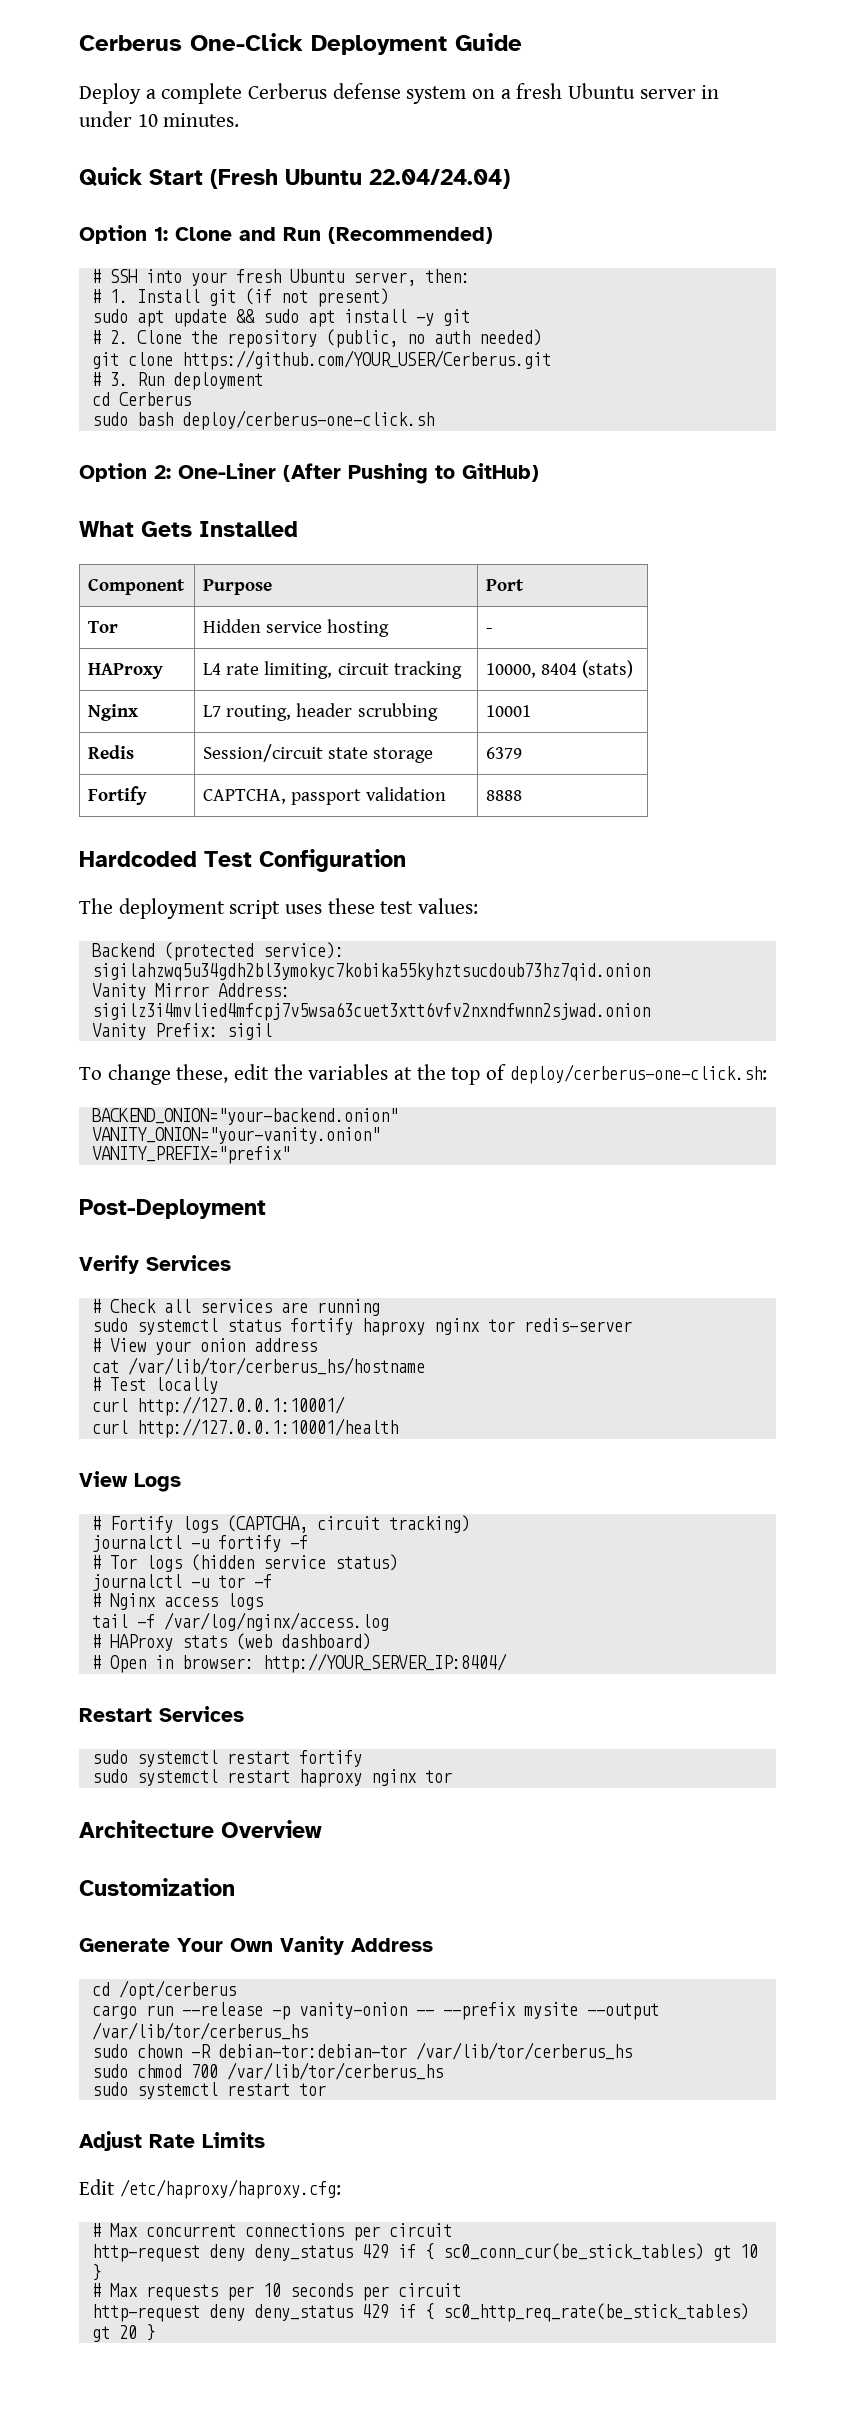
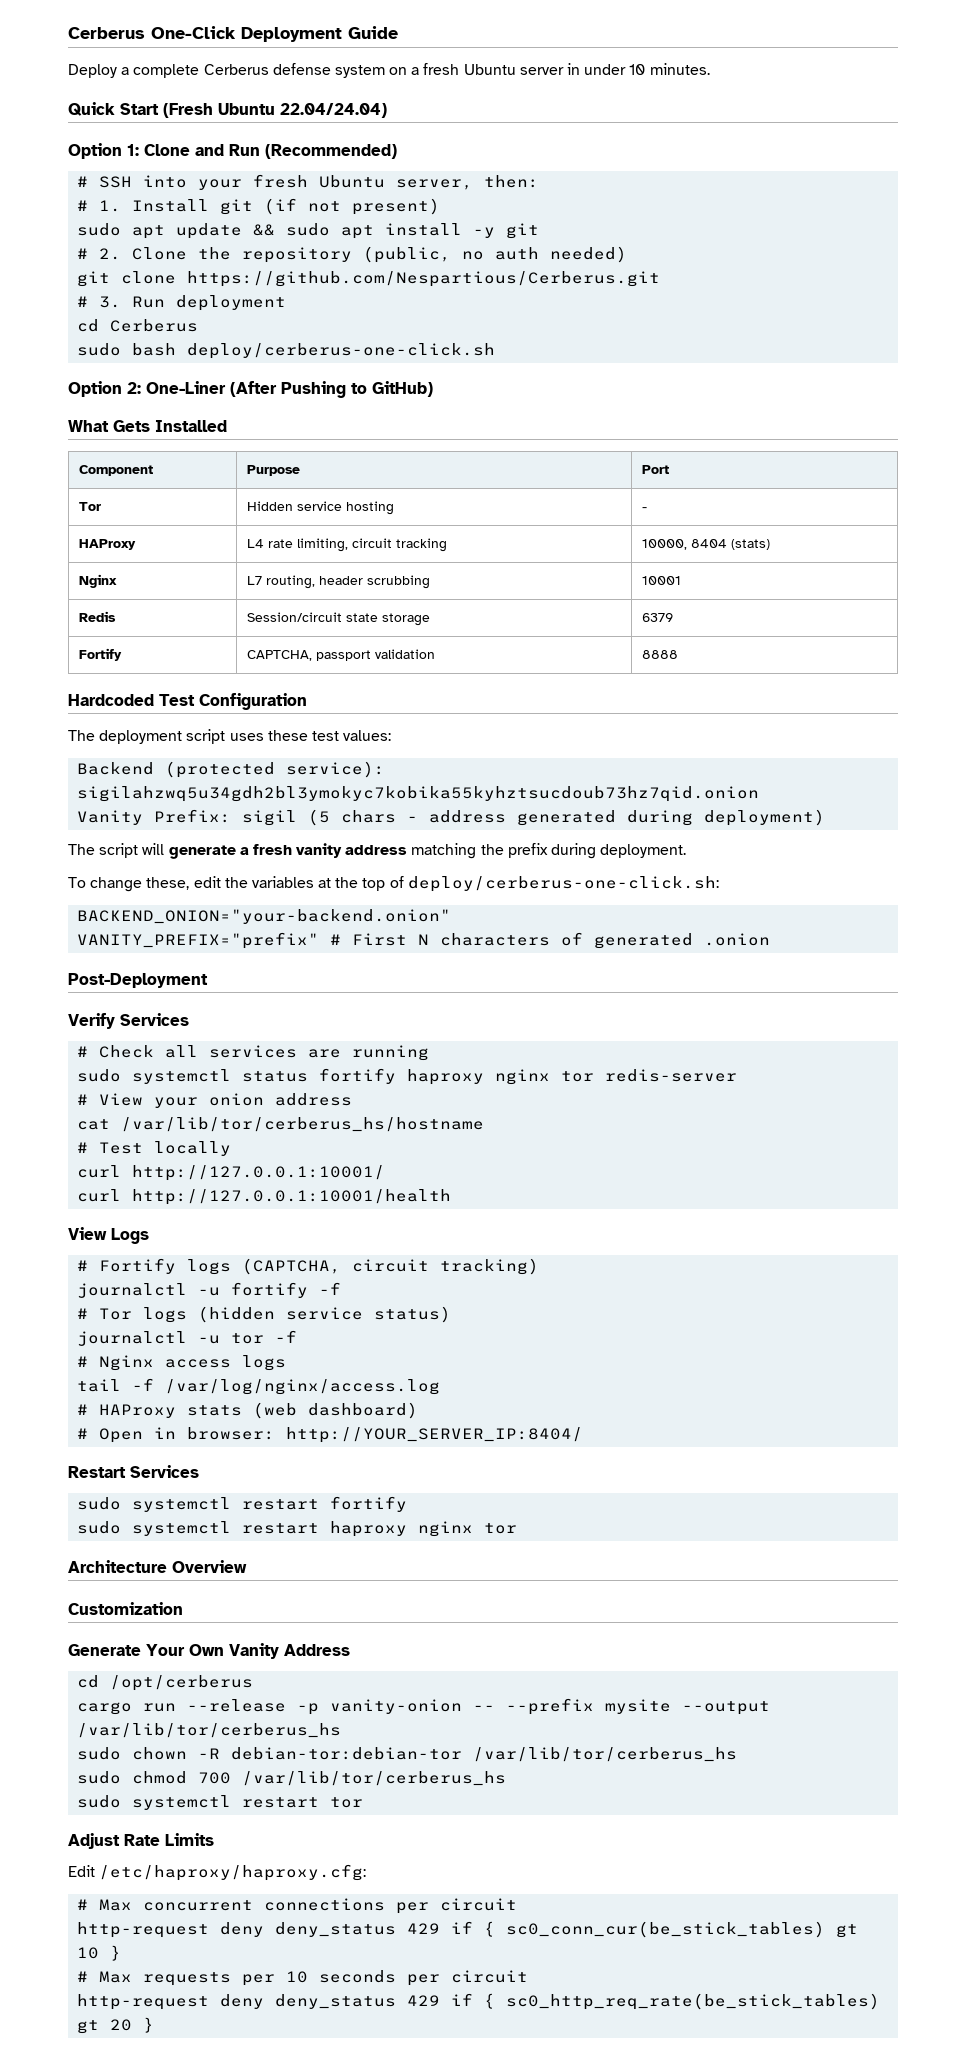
[181,350,551,370] https://github.com/YOUR_USER/Cerberus.git -> [187,271,661,287] https://github.com/Nespartious/Cerberus.git
[91,983,290,1000] [91,1002,650,1021] // Vanity Mirror Address: sigilz3i4mvlied4mfcpj7v5wsa63cuet3xtt6vfv2nxndfwnn2sjwad.onion -> (760, 794) none
(272, 1031) none -> [308,809,826,826] [68,843,687,859] (5 chars - address generated during deployment) // The script will generate a fresh vanity address matching the prefix during deployment.
[91,1127,380,1144] // VANITY_ONION="your-vanity.onion" -> (452, 916) none
(290, 1155) none -> [330,932,771,949] # First N characters of generated .onion

